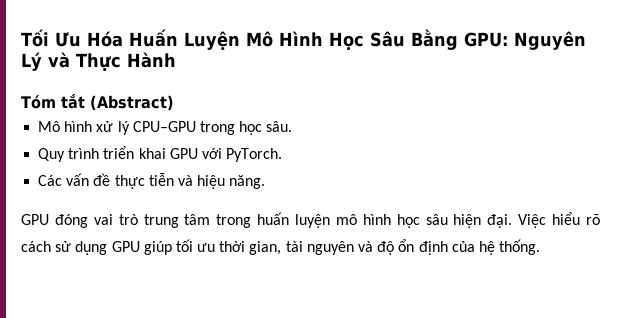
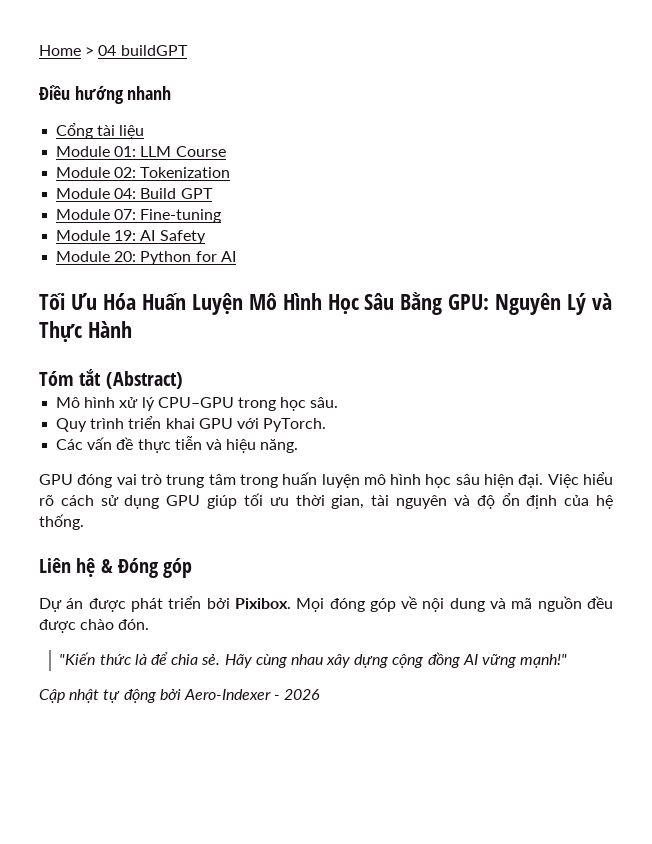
(21, 38) none -> [39,45,188,56] [39,85,172,104] [56,123,145,139] [56,146,226,157] [56,167,231,178] [56,188,213,199] [56,209,222,223] [56,230,206,244] [56,251,236,265] Home > 04 buildGPT // Điều hướng nhanh // Cổng tài liệu // Module 01: LLM Course // Module 02: Tokenization // Module 04: Build GPT // Module 07: Fine-tuning // Module 19: AI Safety // Module 20: Python for AI //
(541, 247) none -> [39,558,193,578] [39,596,613,612] [39,619,150,633] [59,652,568,668] [39,689,321,703] // Liên hệ & Đóng góp // Dự án được phát triển bởi Pixibox. Mọi đóng góp về nội dung và mã nguồn đều được chào đón. // "Kiến thức là để chia sẻ. Hãy cùng nhau xây dựng cộng đồng AI vững mạnh!" // Cập nhật tự động bởi Aero-Indexer - 2026

